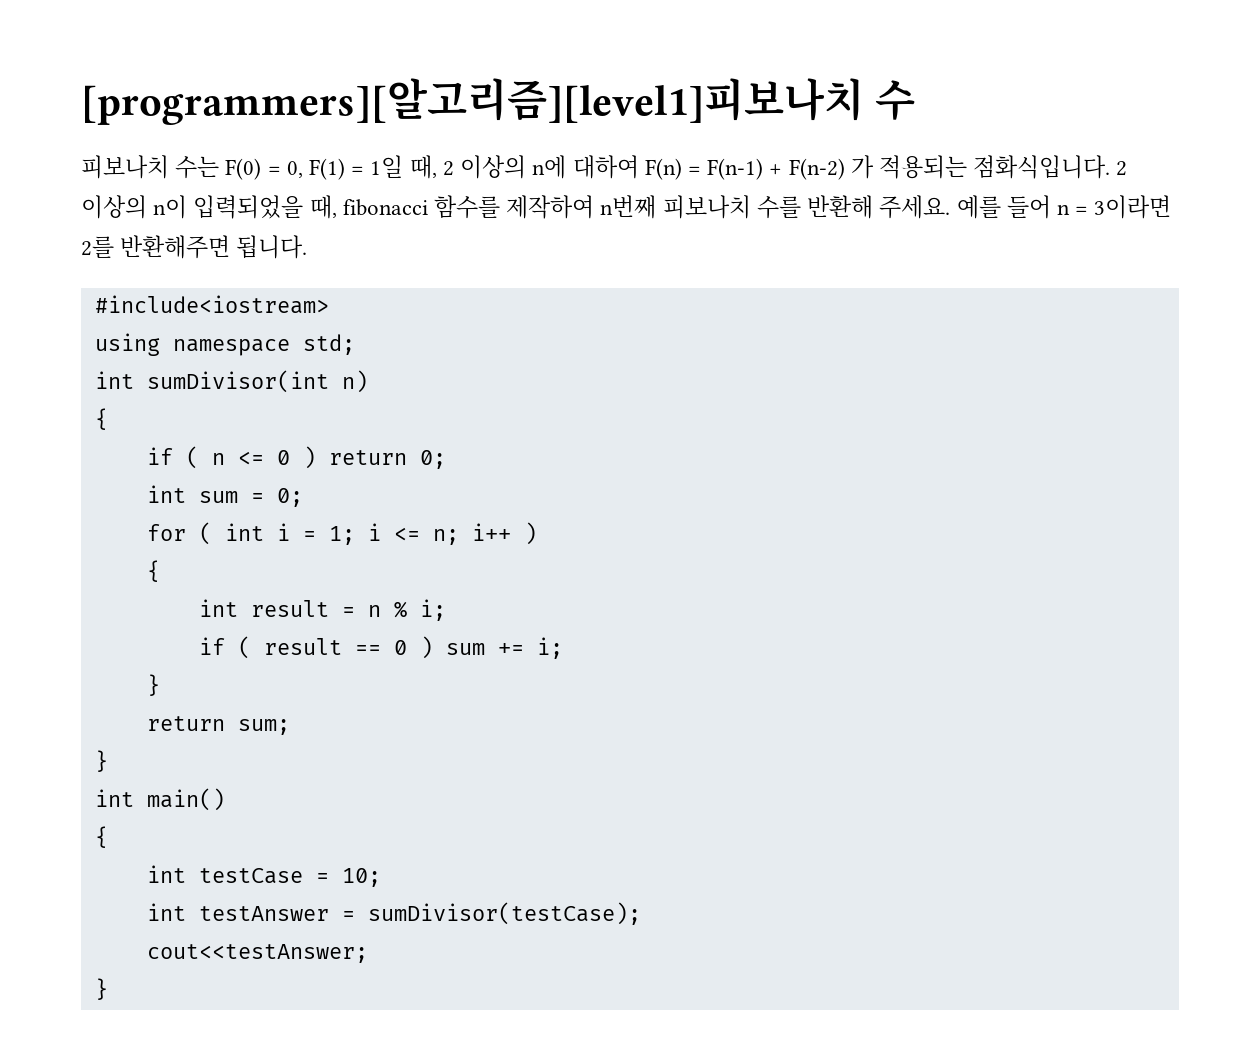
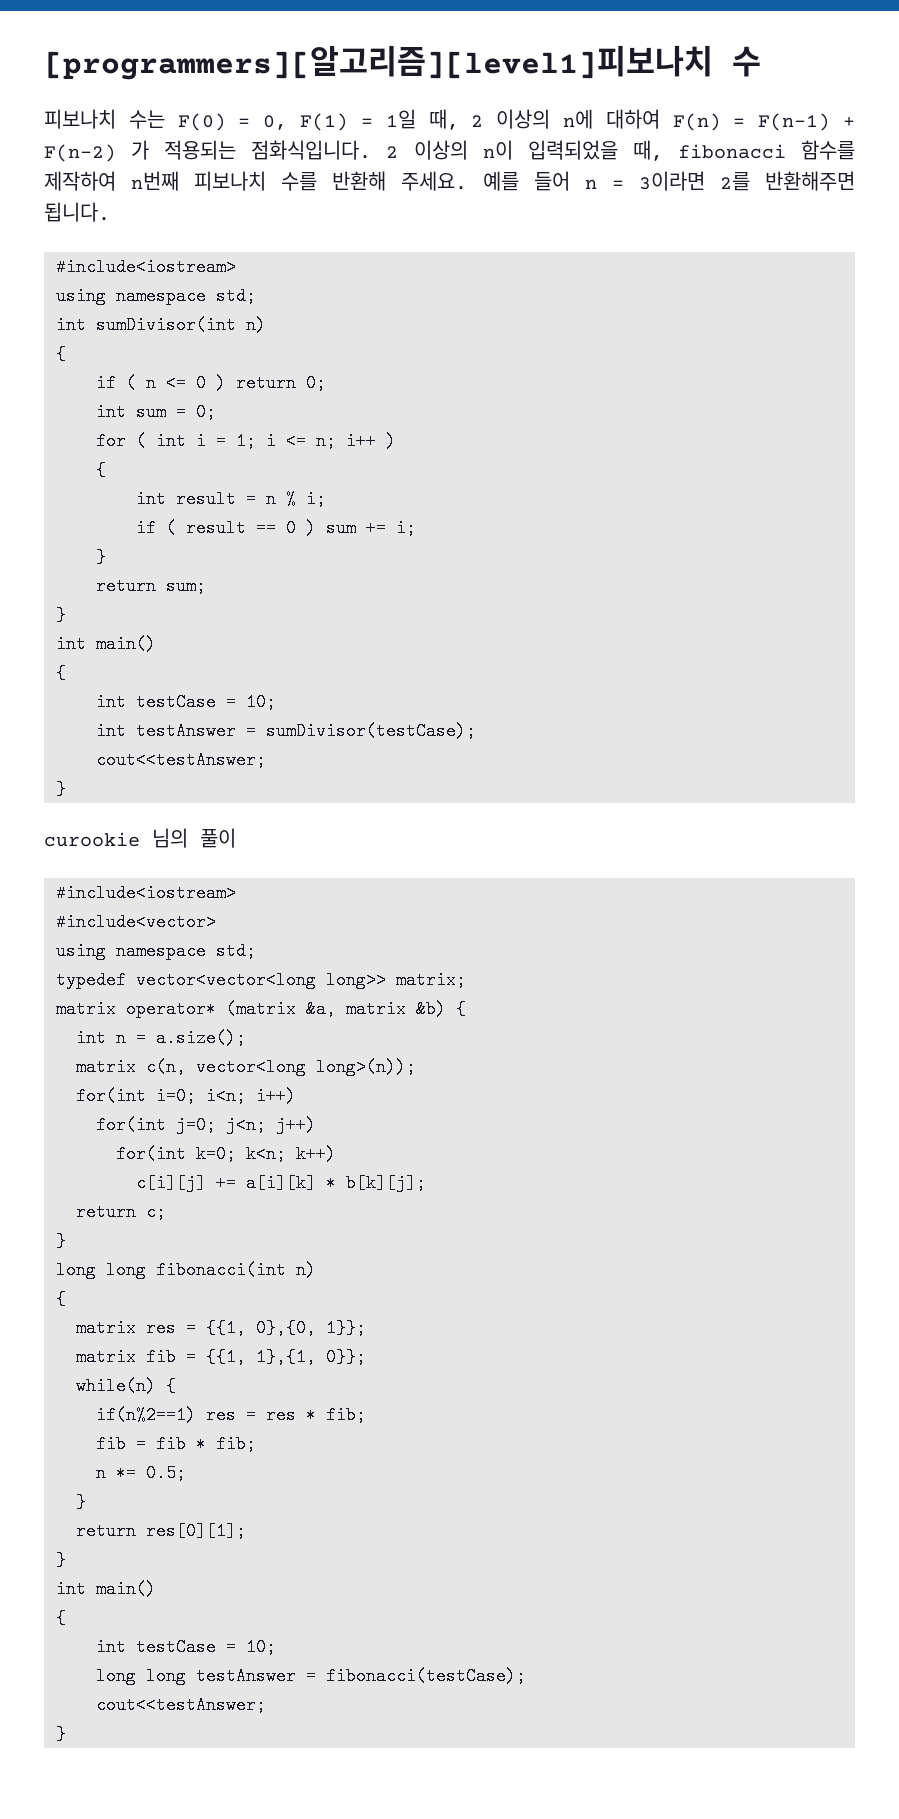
(108, 989) none -> [44,828,236,848] [56,884,236,902] [56,913,216,931] [56,942,256,960] [56,971,466,989] [56,1000,466,1018] [76,1029,246,1047] [76,1058,416,1076] [76,1087,296,1105] [96,1116,316,1134] [116,1145,336,1163] [136,1174,426,1192] [76,1203,166,1221] [56,1232,66,1250] [56,1261,316,1279] [56,1290,66,1308] [76,1319,366,1337] [76,1348,366,1366] [76,1377,176,1395] [96,1406,366,1424] [96,1435,256,1453] [96,1464,186,1482] [76,1493,86,1511] [76,1522,246,1540] [56,1551,66,1569] [56,1580,156,1598] [56,1609,66,1627] [96,1638,276,1656] [96,1667,526,1685] [96,1696,266,1714] [56,1725,66,1743] // curookie 님의 풀이 // #include<iostream> // #include<vector> // using namespace std; // typedef vector<vector<long long>> matrix; // matrix operator* (matrix &a, matrix &b) { // int n = a.size(); // matrix c(n, vector<long long>(n)); // for(int i=0; i<n; i++) // for(int j=0; j<n; j++) // for(int k=0; k<n; k++) // c[i][j] += a[i][k] * b[k][j]; // return c; // } // long long fibonacci(int n) // { // matrix res = {{1, 0},{0, 1}}; // matrix fib = {{1, 1},{1, 0}}; // while(n) { // if(n%2==1) res = res * fib; // fib = fib * fib; // n *= 0.5; // } // return res[0][1]; // } // int main() // { // int testCase = 10; // long long testAnswer = fibonacci(testCase); // cout<<testAnswer; // }

